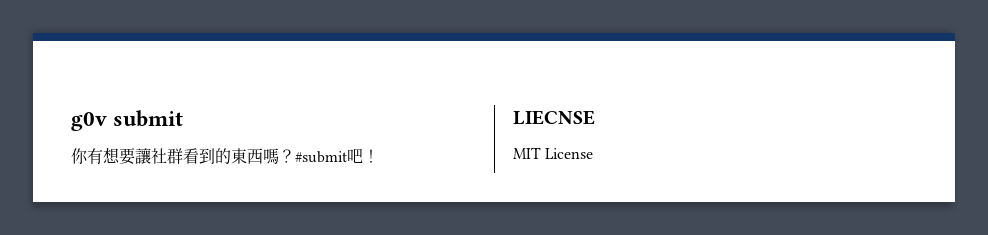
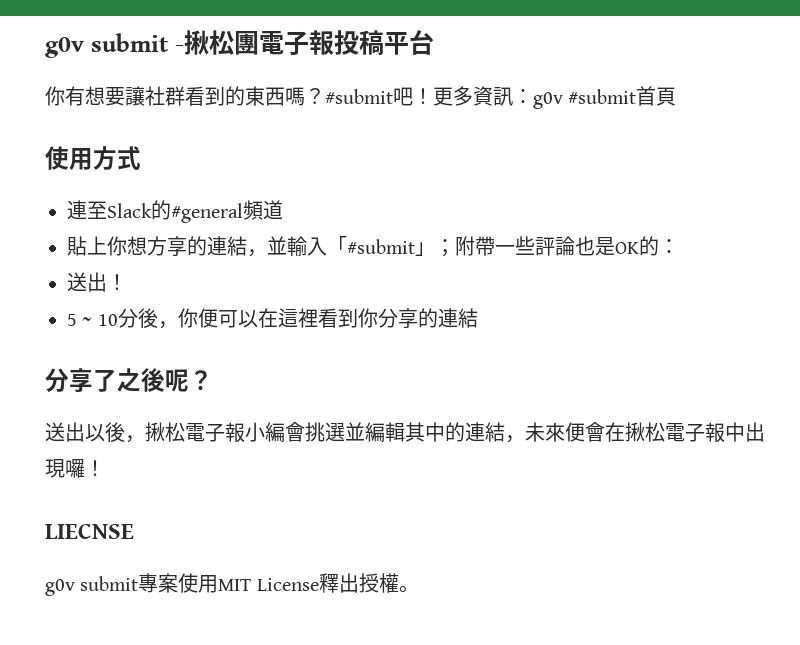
[71,110,184,131] g0v submit -> [45,30,434,58] g0v submit -揪松團電子報投稿平台
[513,110,595,125] [513,147,594,159] // LIECNSE // MIT License -> [433,86,677,109] [45,146,141,170] [67,200,283,223] [67,236,679,257] [67,272,127,292] [67,308,478,329] [45,368,213,392] [45,422,765,443] [45,459,105,478] [45,524,134,539] [45,573,419,596] 更多資訊：g0v #submit首頁 // 使用方式 // 連至Slack的#general頻道 // 貼上你想方享的連結，並輸入「#submit」；附帶一些評論也是OK的： // 送出！ // 5 ~ 10分後，你便可以在這裡看到你分享的連結 // 分享了之後呢？ // 送出以後，揪松電子報小編會挑選並編輯其中的連結，未來便會在揪松電子報中出現囉！ // LIECNSE // g0v submit專案使用MIT License釋出授權。

